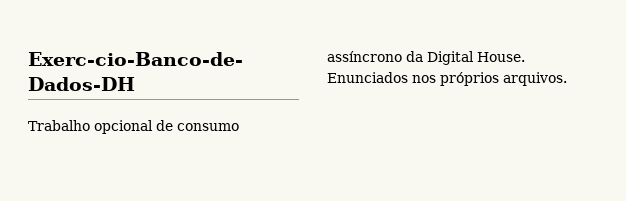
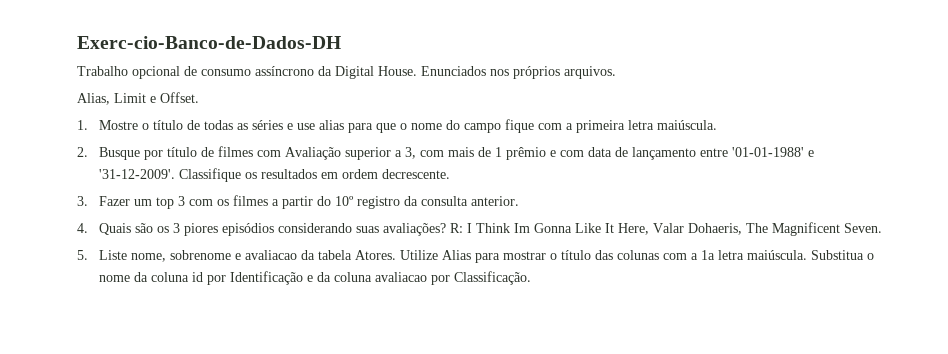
(567, 79) none -> [77,92,199,105] [77,119,717,133] [77,146,814,160] [98,168,450,182] [77,195,519,209] [77,222,882,236] [77,250,874,263] [98,271,531,285] // Alias, Limit e Offset. // 1. Mostre o título de todas as séries e use alias para que o nome do campo fique com a primeira letra maiúscula. // 2. Busque por título de filmes com Avaliação superior a 3, com mais de 1 prêmio e com data de lançamento entre '01-01-1988' e '31-12-2009'. Classifique os resultados em ordem decrescente. // 3. Fazer um top 3 com os filmes a partir do 10º registro da consulta anterior. // 4. Quais são os 3 piores episódios considerando suas avaliações? R: I Think Im Gonna Like It Here, Valar Dohaeris, The Magnificent Seven. // 5. Liste nome, sobrenome e avaliacao da tabela Atores. Utilize Alias para mostrar o título das colunas com a 1a letra maiúscula. Substitua o nome da coluna id por Identificação e da coluna avaliacao por Classificação.

